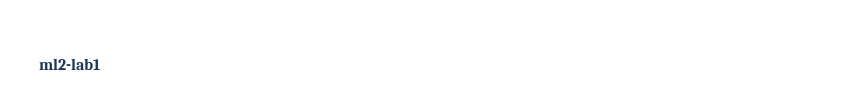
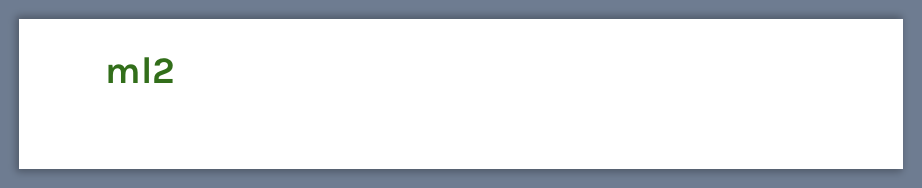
[39,58,100,70] ml2-lab1 -> [105,57,175,83] ml2

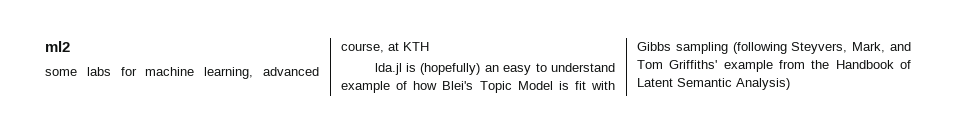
(175, 70) none -> [45,67,319,79] [341,42,429,53] [374,63,615,75] [341,81,615,93] [637,42,911,54] [637,60,911,72] [637,78,790,90] // some labs for machine learning, advanced course, at KTH // lda.jl is (hopefully) an easy to understand example of how Blei's Topic Model is fit with Gibbs sampling (following Steyvers, Mark, and Tom Griffiths' example from the Handbook of Latent Semantic Analysis)

